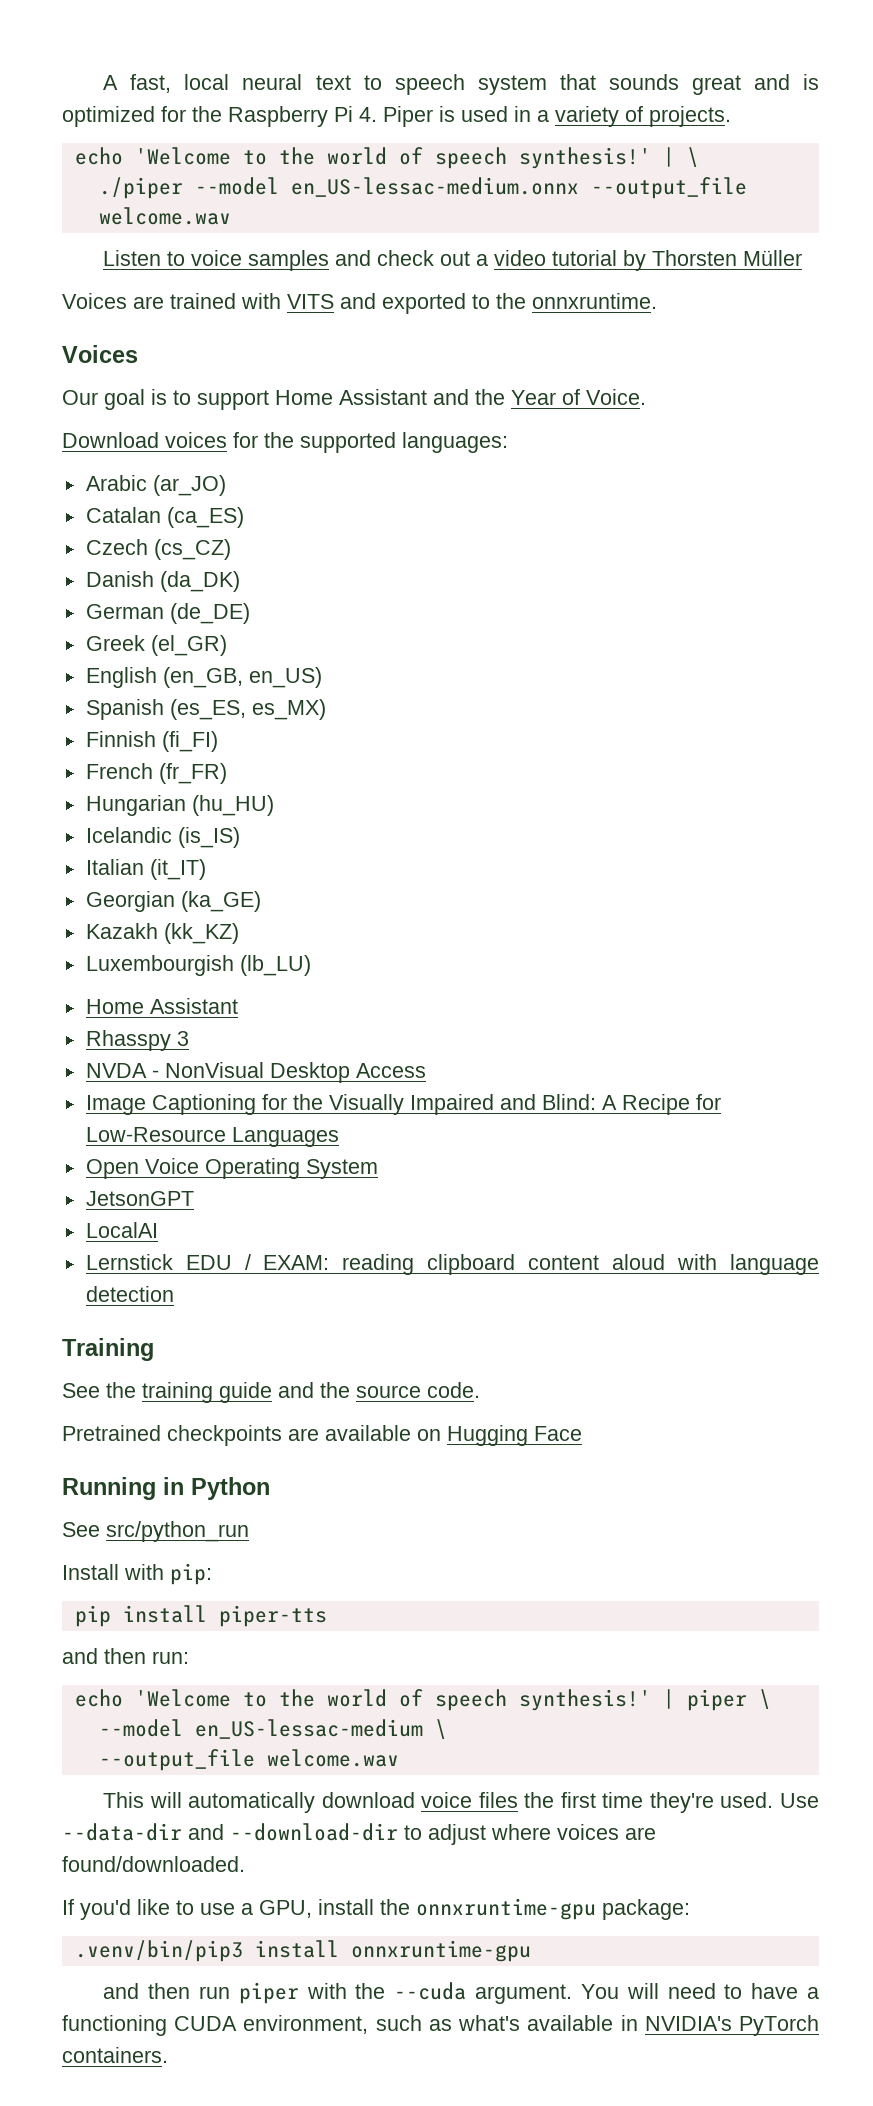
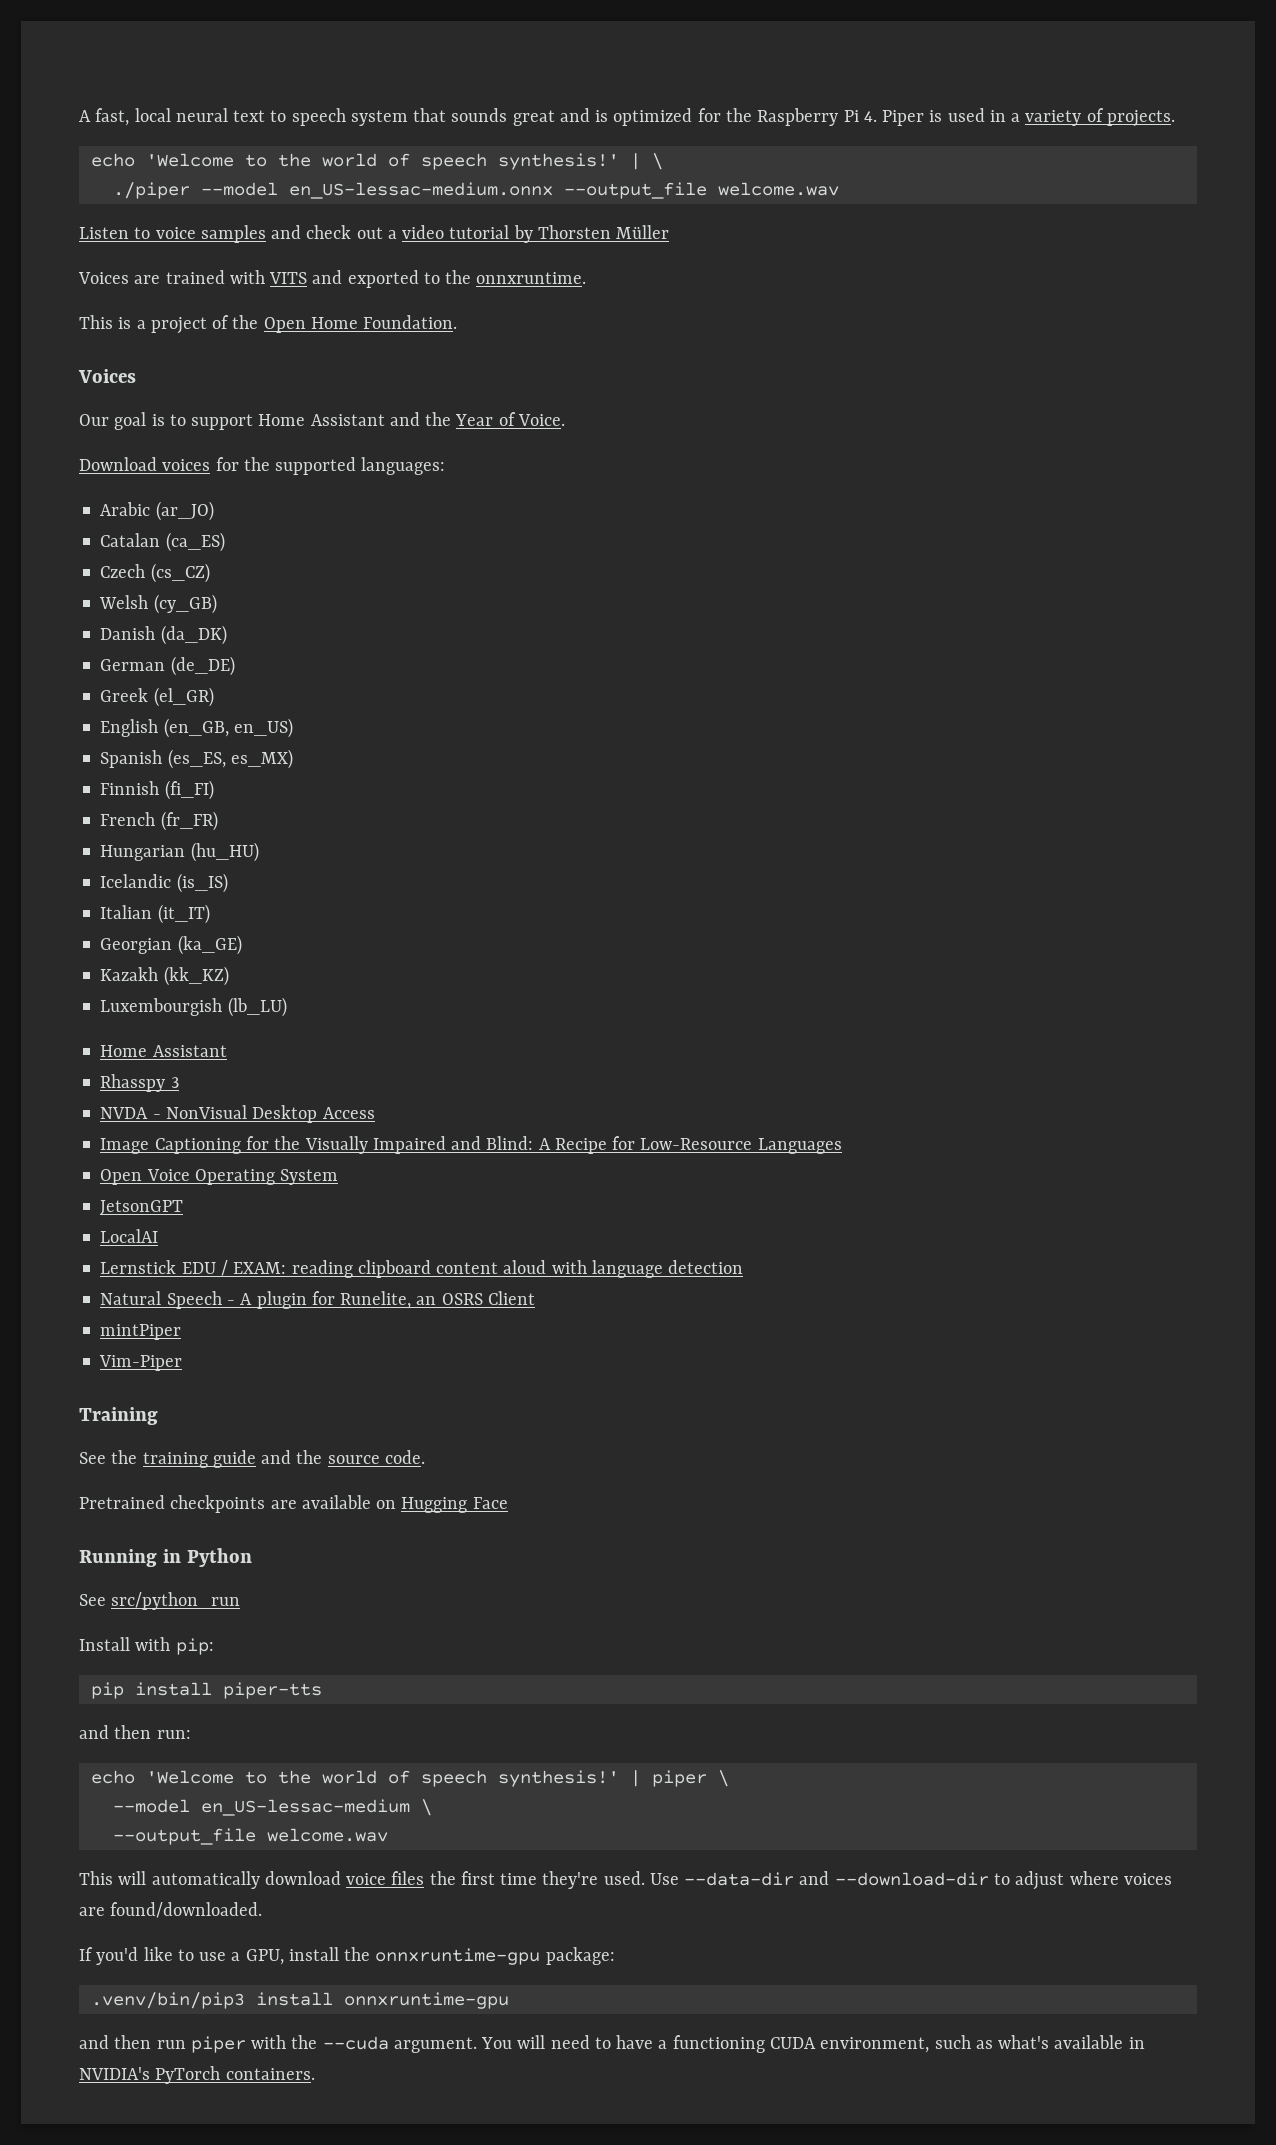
(657, 301) none -> [79,315,458,334] // This is a project of the Open Home Foundation.
(231, 549) none -> [99,594,217,614] // Welsh (cy_GB)
(174, 1294) none -> [100,1291,535,1309] [100,1324,182,1340] [99,1355,183,1371] // Natural Speech - A plugin for Runelite, an OSRS Client // mintPiper // Vim-Piper

